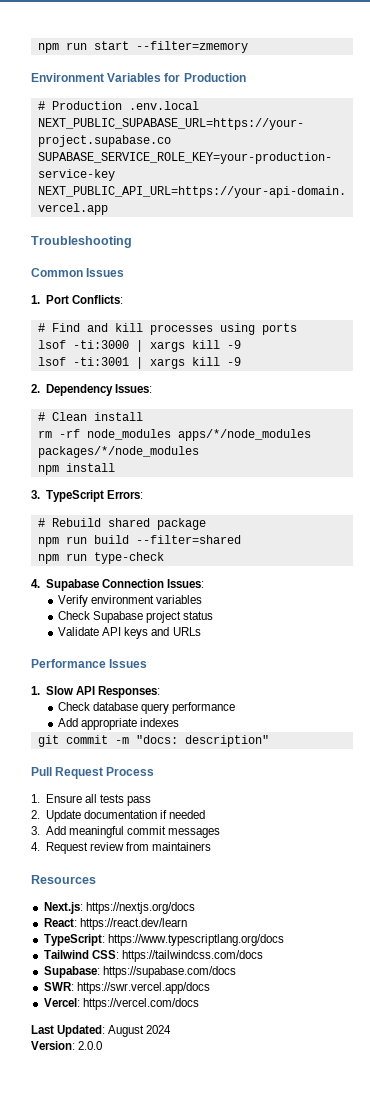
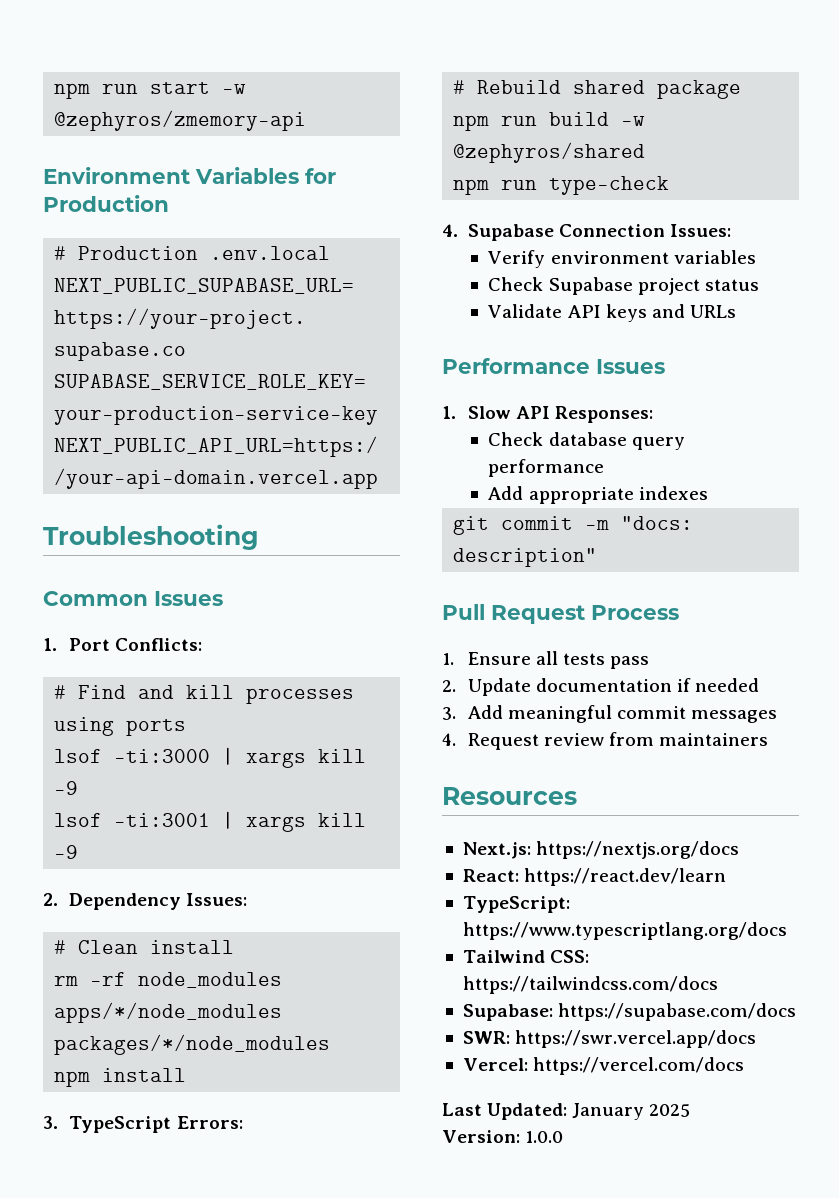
[135,41,248,53] --filter=zmemory -> [222,84,247,94] [54,110,307,131] -w @zephyros/zmemory-api
[135,535,241,544] --filter=shared -> [621,116,646,126] [453,142,646,163] -w @zephyros/shared
[108,1025,172,1037] August 2024 -> [572,1103,691,1120] January 2025
[78,1041,103,1050] 2.0.0 -> [525,1131,564,1143] 1.0.0

